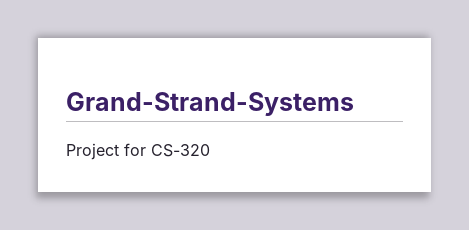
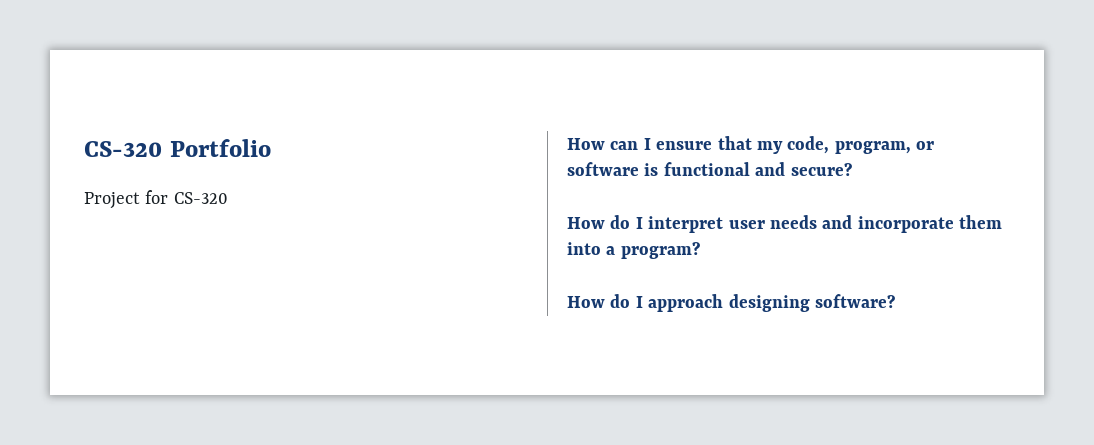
[66,92,354,116] Grand-Strand-Systems -> [84,139,271,157] CS-320 Portfolio
(210, 150) none -> [567,136,935,154] [567,162,852,176] [567,215,1003,233] [567,242,700,259] [567,294,895,312] // How can I ensure that my code, program, or software is functional and secure? // How do I interpret user needs and incorporate them into a program? // How do I approach designing software?

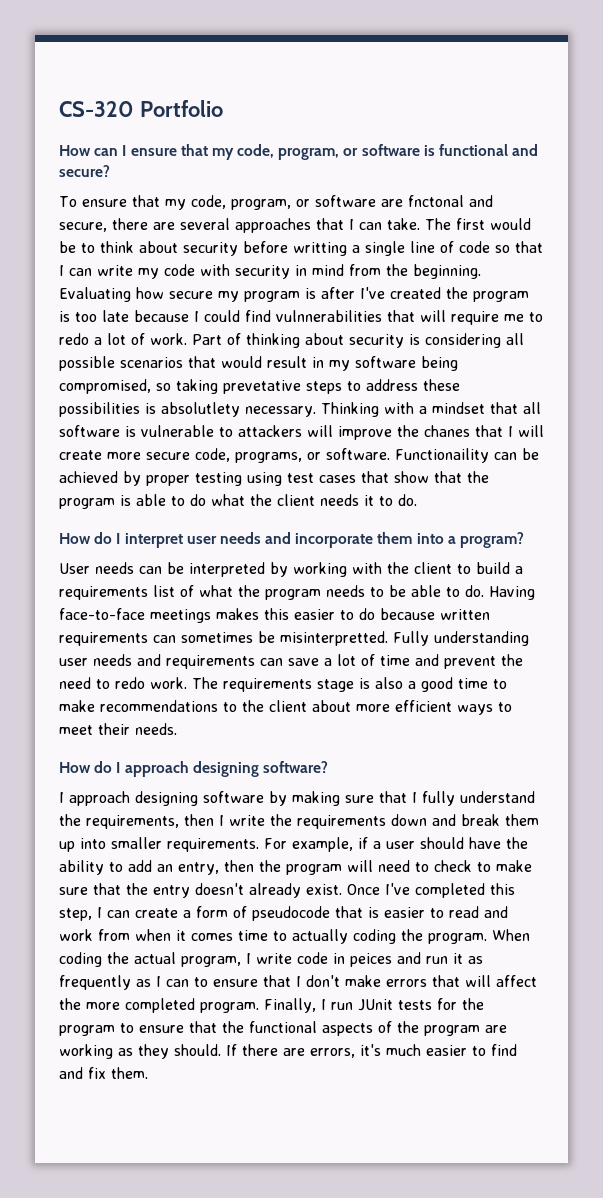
[84,190,228,209] // Project for CS-320 -> (223, 108) none
(852, 169) none -> [59,195,493,210] [59,218,531,233] [59,241,543,256] [59,264,481,279] [59,287,529,302] [59,310,543,325] [59,333,524,348] [59,356,458,371] [59,379,460,394] [59,402,541,417] [59,425,544,440] [59,448,539,463] [59,471,489,486] [59,494,417,509] // To ensure that my code, program, or software are fnctonal and secure, there are several approaches that I can take. The first would be to think about security before writting a single line of code so that I can write my code with security in mind from the beginning. Evaluating how secure my program is after I've created the program is too late because I could find vulnnerabilities that will require me to redo a lot of work. Part of thinking about security is considering all possible scenarios that would result in my software being compromised, so taking prevetative steps to address these possibilities is absolutlety necessary. Thinking with a mindset that all software is vulnerable to attackers will improve the chanes that I will create more secure code, programs, or software. Functionaility can be achieved by proper testing using test cases that show that the program is able to do what the client needs it to do.
(700, 250) none -> [59,562,523,577] [59,585,535,600] [59,608,490,623] [59,631,529,646] [59,654,523,669] [59,677,507,692] [59,700,512,715] [59,723,177,735] // User needs can be interpreted by working with the client to build a requirements list of what the program needs to be able to do. Having face-to-face meetings makes this easier to do because written requirements can sometimes be misinterpretted. Fully understanding user needs and requirements can save a lot of time and prevent the need to redo work. The requirements stage is also a good time to make recommendations to the client about more efficient ways to meet their needs.
(895, 301) none -> [59,791,535,806] [59,814,539,829] [59,837,528,852] [59,860,532,875] [59,883,515,898] [59,906,508,921] [59,929,530,944] [59,952,483,967] [59,975,537,990] [59,998,484,1013] [59,1021,507,1036] [59,1044,517,1059] [59,1067,148,1079] // I approach designing software by making sure that I fully understand the requirements, then I write the requirements down and break them up into smaller requirements. For example, if a user should have the ability to add an entry, then the program will need to check to make sure that the entry doesn't already exist. Once I've completed this step, I can create a form of pseudocode that is easier to read and work from when it comes time to actually coding the program. When coding the actual program, I write code in peices and run it as frequently as I can to ensure that I don't make errors that will affect the more completed program. Finally, I run JUnit tests for the program to ensure that the functional aspects of the program are working as they should. If there are errors, it's much easier to find and fix them.

